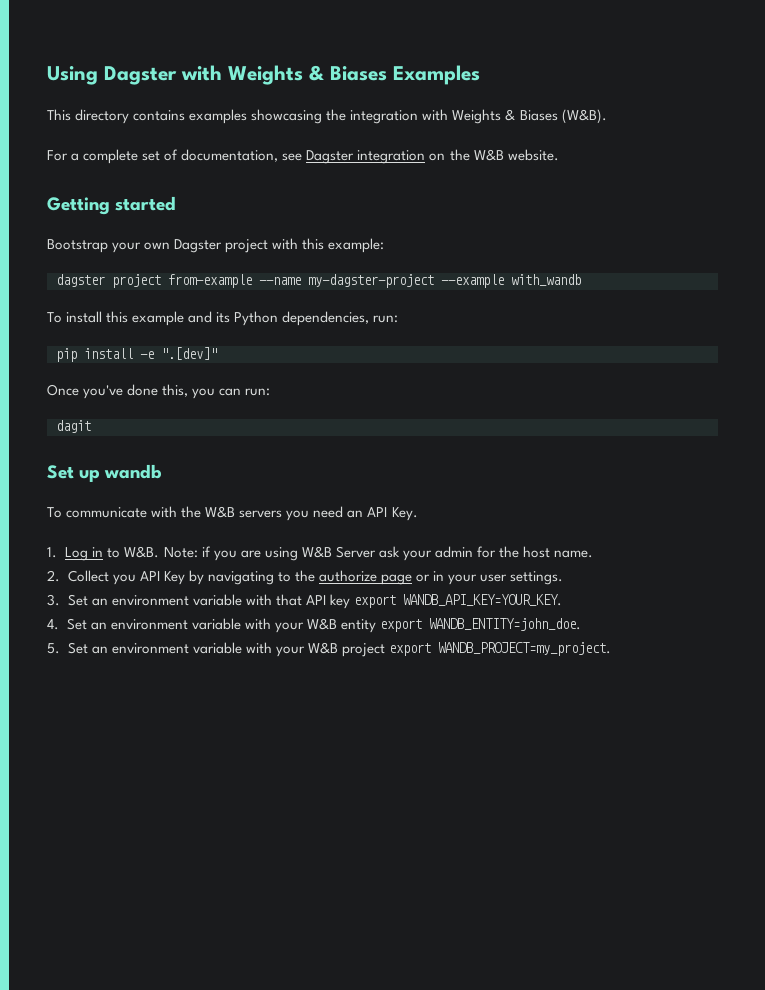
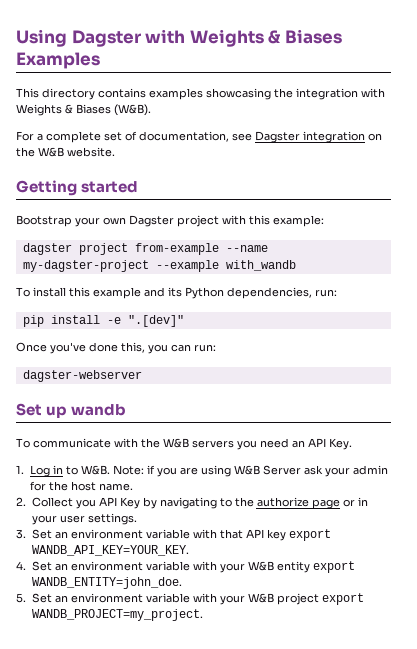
[56,420,91,433] dagit -> [22,370,142,382] dagster-webserver

